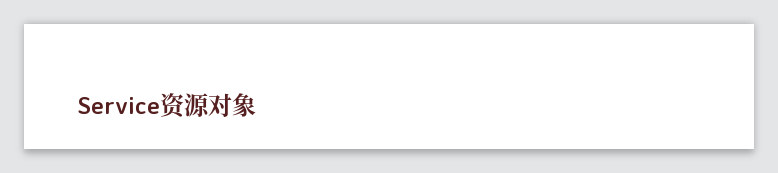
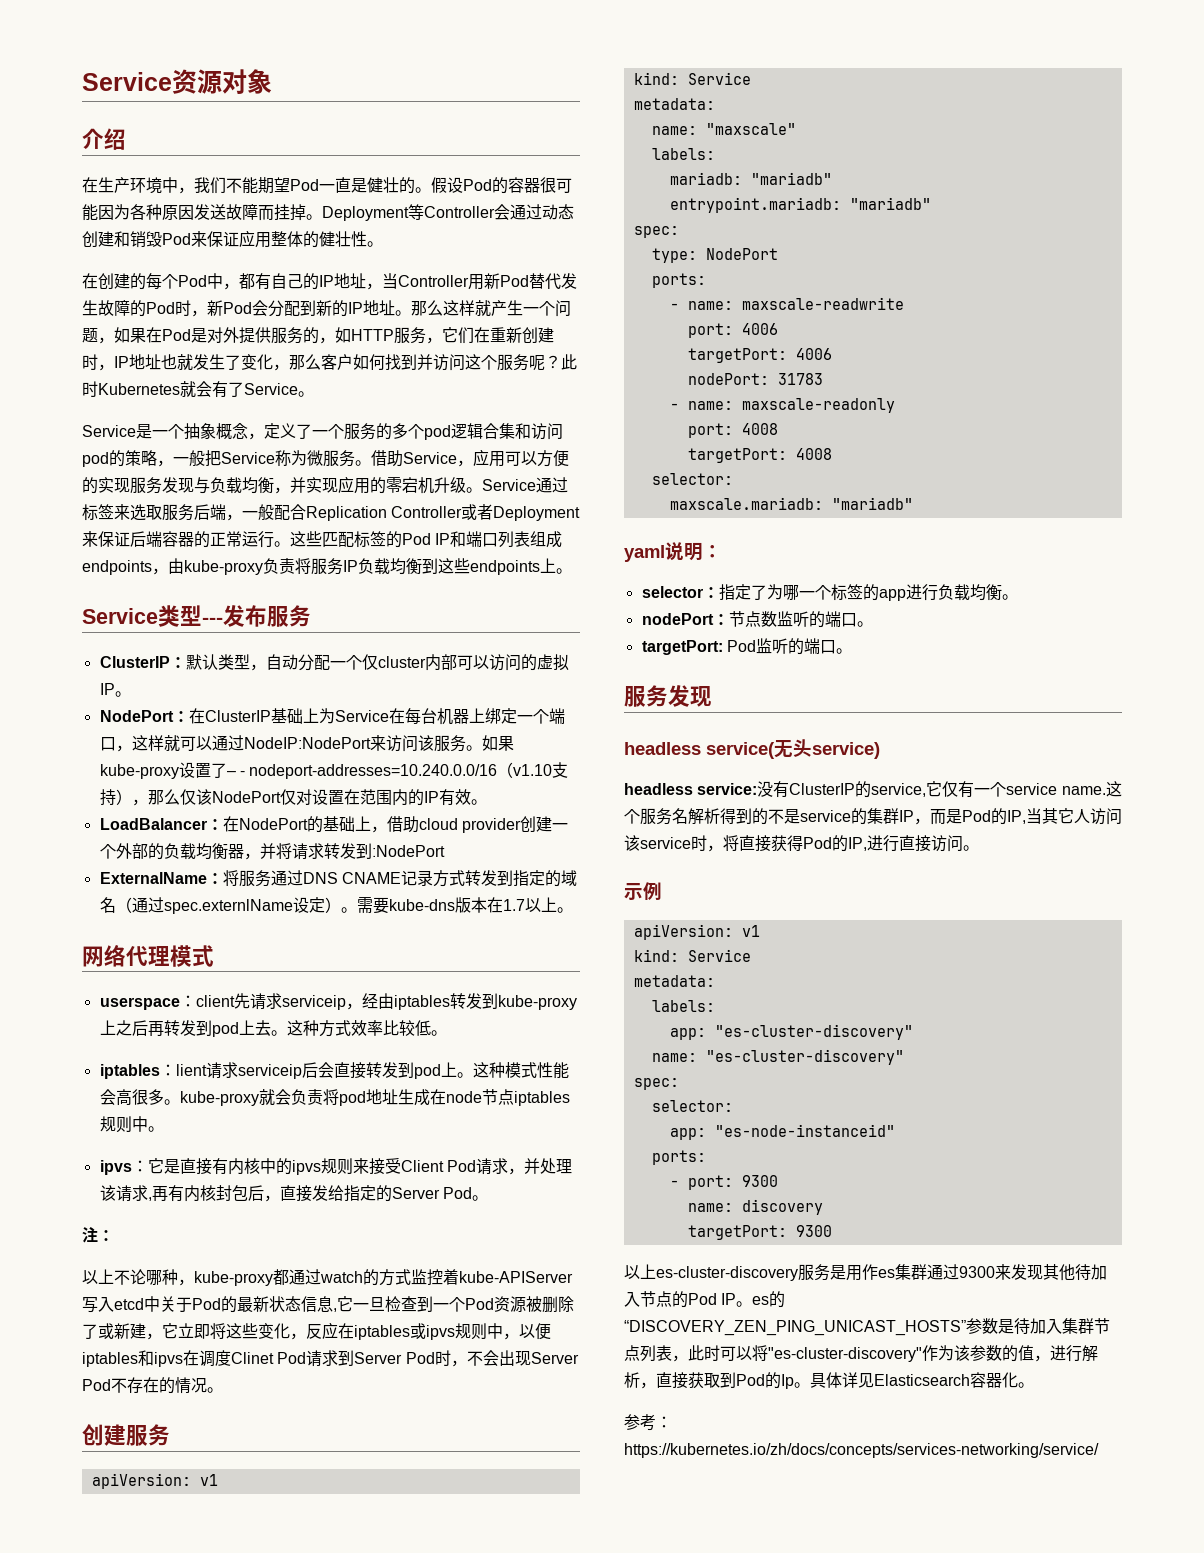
(256, 105) none -> [82,128,126,150] [82,177,572,194] [82,204,574,221] [82,230,383,248] [82,273,577,290] [82,300,571,317] [82,327,554,344] [82,354,577,371] [82,381,314,398] [82,423,563,440] [82,449,569,467] [82,476,568,494] [82,504,581,521] [82,531,563,548] [82,558,572,575] [82,605,311,627] [99,654,569,671] [99,683,131,697] [99,708,565,725] [99,735,514,752] [99,762,569,779] [99,789,487,806] [99,816,568,833] [99,843,445,860] [99,870,577,887] [99,897,573,914] [82,944,214,967] [99,993,577,1010] [99,1020,447,1037] [99,1062,569,1079] [99,1089,570,1106] [99,1116,164,1133] [99,1158,572,1175] [99,1185,488,1202] [82,1227,114,1243] [82,1269,573,1286] [82,1296,574,1313] [82,1322,551,1340] [82,1350,579,1367] [82,1377,223,1394] [82,1424,170,1446] [91,1473,218,1489] [633,72,751,85] [633,98,715,110] [651,123,796,135] [651,148,715,160] [669,172,832,185] [669,197,931,213] [633,226,679,238] [651,248,778,263] [651,273,706,288] [669,297,904,310] [687,323,778,338] [687,348,832,363] [687,373,823,385] [669,398,895,413] [687,423,778,438] [687,448,832,463] [651,473,733,485] [669,497,913,510] [624,542,722,562] [641,584,1018,601] [641,611,873,628] [641,638,852,655] [624,685,712,707] [624,739,880,759] [624,781,1122,798] [624,808,1122,825] [624,835,979,852] [624,882,662,900] [633,924,760,940] [633,949,751,962] [633,975,715,987] [651,1000,715,1012] [669,1024,913,1040] [651,1049,904,1065] [633,1078,679,1090] [651,1100,733,1112] [669,1124,895,1140] [651,1150,706,1165] [669,1175,778,1190] [687,1199,823,1215] [687,1225,832,1240] [624,1264,1107,1281] [624,1291,786,1308] [624,1318,1110,1336] [624,1345,1098,1362] [624,1372,1034,1389] [624,1414,672,1431] [624,1443,1099,1458] // 介绍 // 在生产环境中，我们不能期望Pod一直是健壮的。假设Pod的容器很可能因为各种原因发送故障而挂掉。Deployment等Controller会通过动态创建和销毁Pod来保证应用整体的健壮性。 // 在创建的每个Pod中，都有自己的IP地址，当Controller用新Pod替代发生故障的Pod时，新Pod会分配到新的IP地址。那么这样就产生一个问题，如果在Pod是对外提供服务的，如HTTP服务，它们在重新创建时，IP地址也就发生了变化，那么客户如何找到并访问这个服务呢？此时Kubernetes就会有了Service。 // Service是一个抽象概念，定义了一个服务的多个pod逻辑合集和访问pod的策略，一般把Service称为微服务。借助Service，应用可以方便的实现服务发现与负载均衡，并实现应用的零宕机升级。Service通过标签来选取服务后端，一般配合Replication Controller或者Deployment来保证后端容器的正常运行。这些匹配标签的Pod IP和端口列表组成endpoints，由kube-proxy负责将服务IP负载均衡到这些endpoints上。 // Service类型---发布服务 // ClusterIP：默认类型，自动分配一个仅cluster内部可以访问的虚拟IP。 // NodePort：在ClusterIP基础上为Service在每台机器上绑定一个端口，这样就可以通过NodeIP:NodePort来访问该服务。如果kube-proxy设置了– - nodeport-addresses=10.240.0.0/16（v1.10支持），那么仅该NodePort仅对设置在范围内的IP有效。 // LoadBalancer：在NodePort的基础上，借助cloud provider创建一个外部的负载均衡器，并将请求转发到:NodePort // ExternalName：将服务通过DNS CNAME记录方式转发到指定的域名（通过spec.externlName设定）。需要kube-dns版本在1.7以上。 // 网络代理模式 // userspace：client先请求serviceip，经由iptables转发到kube-proxy上之后再转发到pod上去。这种方式效率比较低。 // iptables：lient请求serviceip后会直接转发到pod上。这种模式性能会高很多。kube-proxy就会负责将pod地址生成在node节点iptables规则中。 // ipvs：它是直接有内核中的ipvs规则来接受Client Pod请求，并处理该请求,再有内核封包后，直接发给指定的Server Pod。 // 注： // 以上不论哪种，kube-proxy都通过watch的方式监控着kube-APIServer写入etcd中关于Pod的最新状态信息,它一旦检查到一个Pod资源被删除了或新建，它立即将这些变化，反应在iptables或ipvs规则中，以便iptables和ipvs在调度Clinet Pod请求到Server Pod时，不会出现Server Pod不存在的情况。 // 创建服务 // apiVersion: v1 // kind: Service // metadata: // name: "maxscale" // labels: // mariadb: "mariadb" // entrypoint.mariadb: "mariadb" // spec: // type: NodePort // ports: // - name: maxscale-readwrite // port: 4006 // targetPort: 4006 // nodePort: 31783 // - name: maxscale-readonly // port: 4008 // targetPort: 4008 // selector: // maxscale.mariadb: "mariadb" // yaml说明： // selector：指定了为哪一个标签的app进行负载均衡。 // nodePort：节点数监听的端口。 // targetPort: Pod监听的端口。 // 服务发现 // headless service(无头service) // headless service:没有ClusterIP的service,它仅有一个service name.这个服务名解析得到的不是service的集群IP，而是Pod的IP,当其它人访问该service时，将直接获得Pod的IP,进行直接访问。 // 示例 // apiVersion: v1 // kind: Service // metadata: // labels: // app: "es-cluster-discovery" // name: "es-cluster-discovery" // spec: // selector: // app: "es-node-instanceid" // ports: // - port: 9300 // name: discovery // targetPort: 9300 // 以上es-cluster-discovery服务是用作es集群通过9300来发现其他待加入节点的Pod IP。es的“DISCOVERY_ZEN_PING_UNICAST_HOSTS”参数是待加入集群节点列表，此时可以将"es-cluster-discovery"作为该参数的值，进行解析，直接获取到Pod的Ip。具体详见Elasticsearch容器化。 // 参考：https://kubernetes.io/zh/docs/concepts/services-networking/service/

